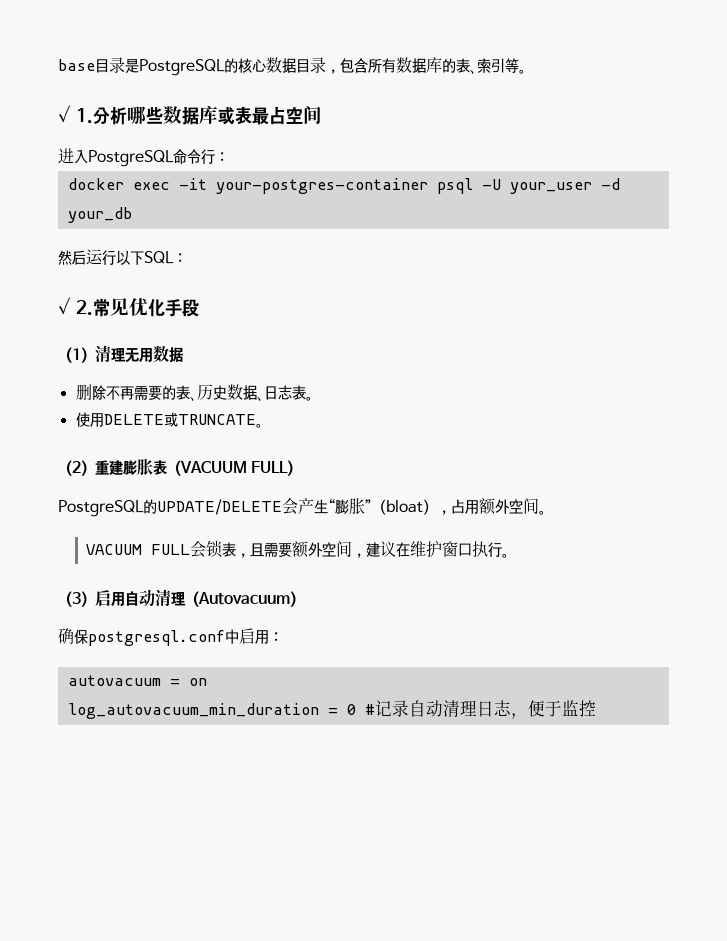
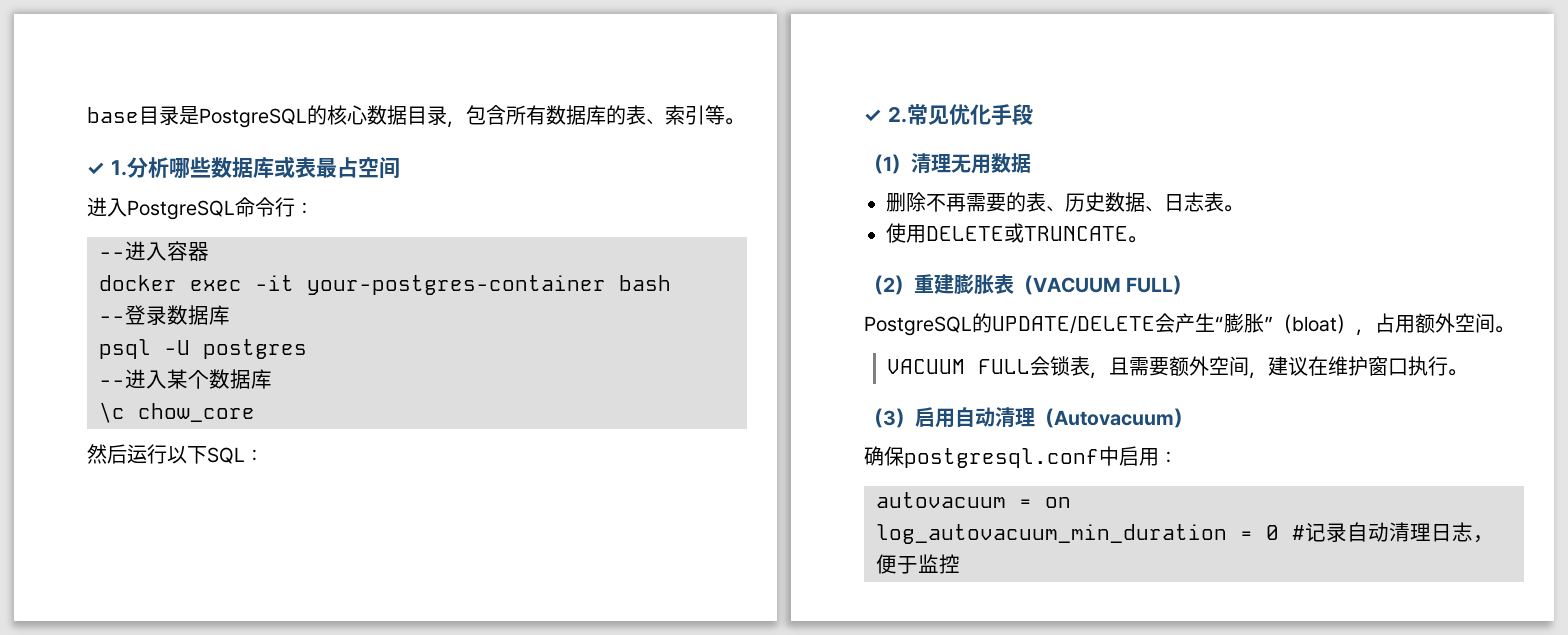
(229, 157) none -> [99,241,209,261] // --进入容器
[436,178,620,194] [67,207,132,223] psql -U your_user -d your_db -> [619,275,671,291] [99,305,230,325] [99,339,307,359] [99,369,272,389] [99,402,255,423] bash // --登录数据库 // psql -U postgres // --进入某个数据库 // \c chow_core

